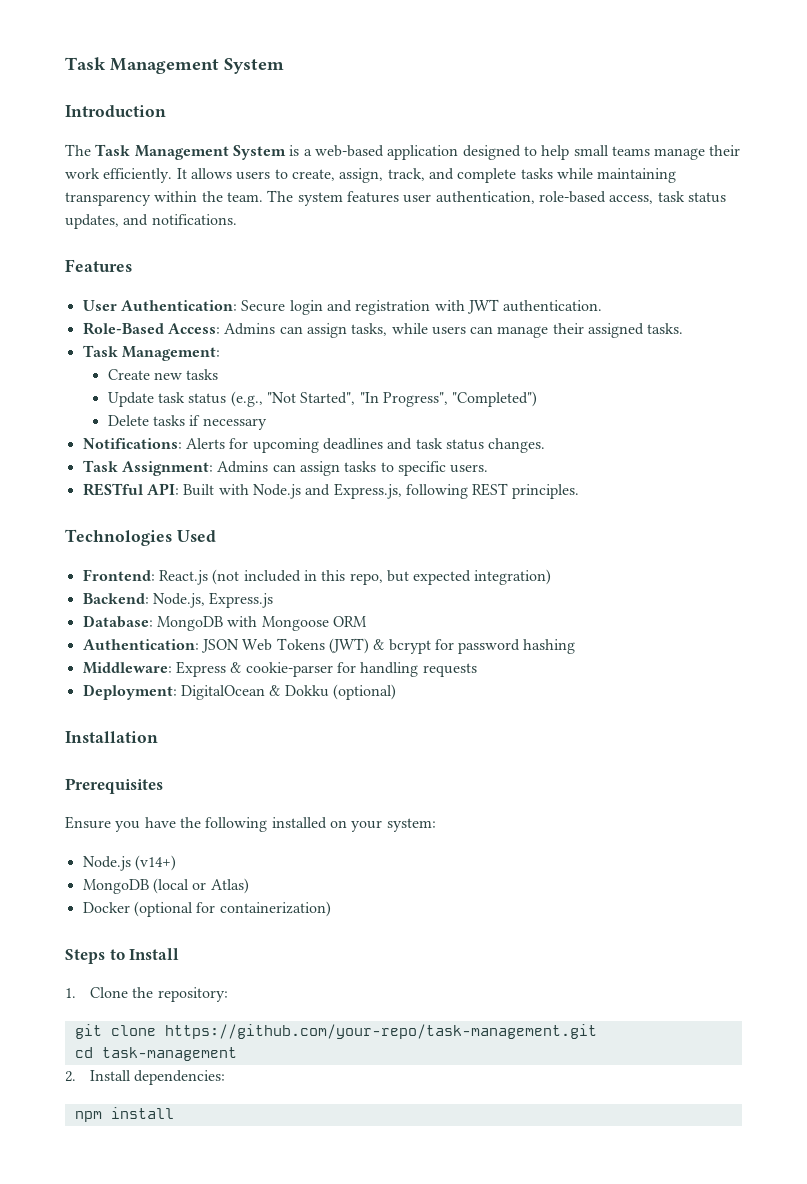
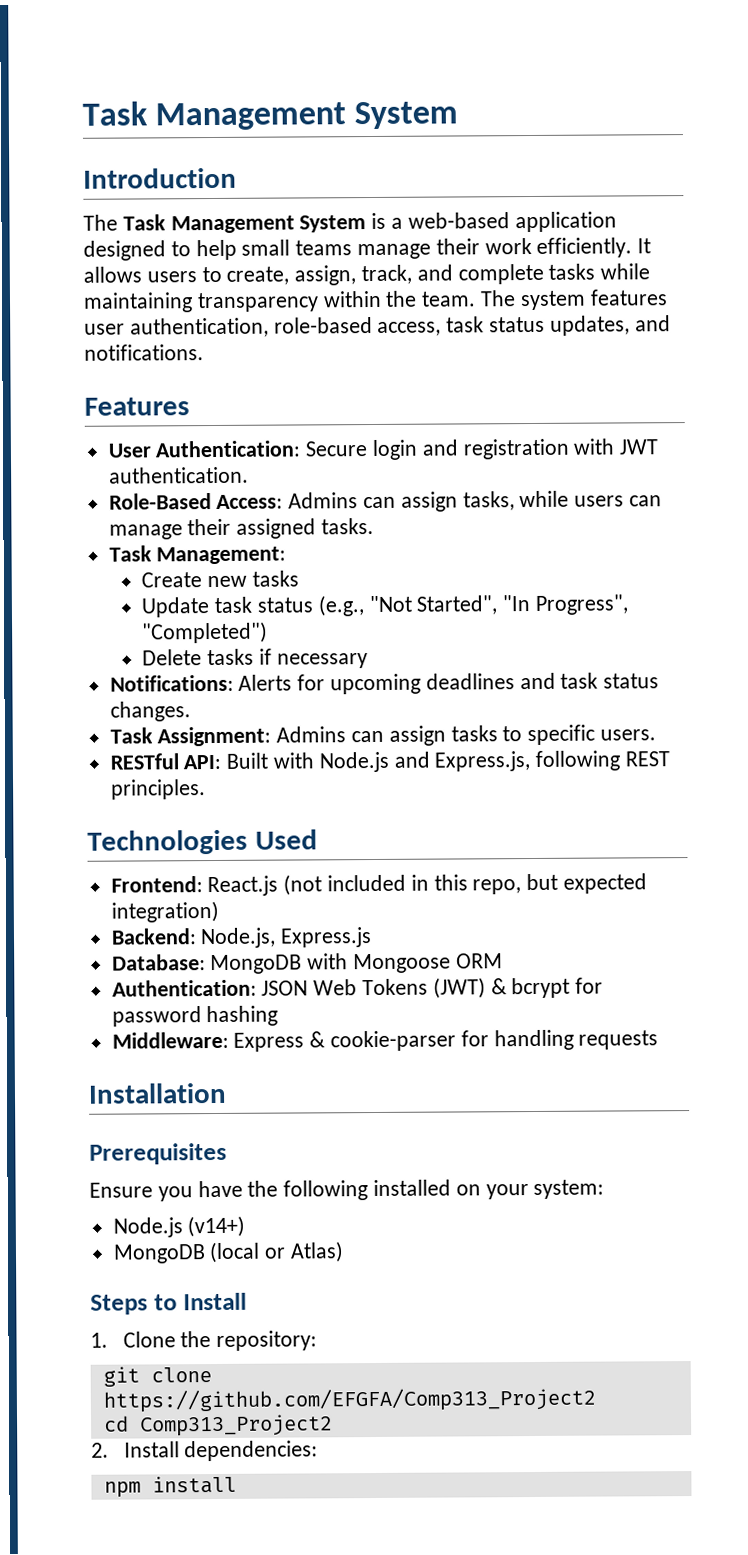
[82,684,396,700] // Deployment: DigitalOcean & Dokku (optional) -> (659, 1040) none
[82,901,331,917] // Docker (optional for containerization) -> (345, 1252) none
[164,1024,597,1039] https://github.com/your-repo/task-management.git -> [102,1387,596,1413] https://github.com/EFGFA/Comp313_Project2
[101,1047,237,1061] task-management -> [139,1414,333,1437] Comp313_Project2

